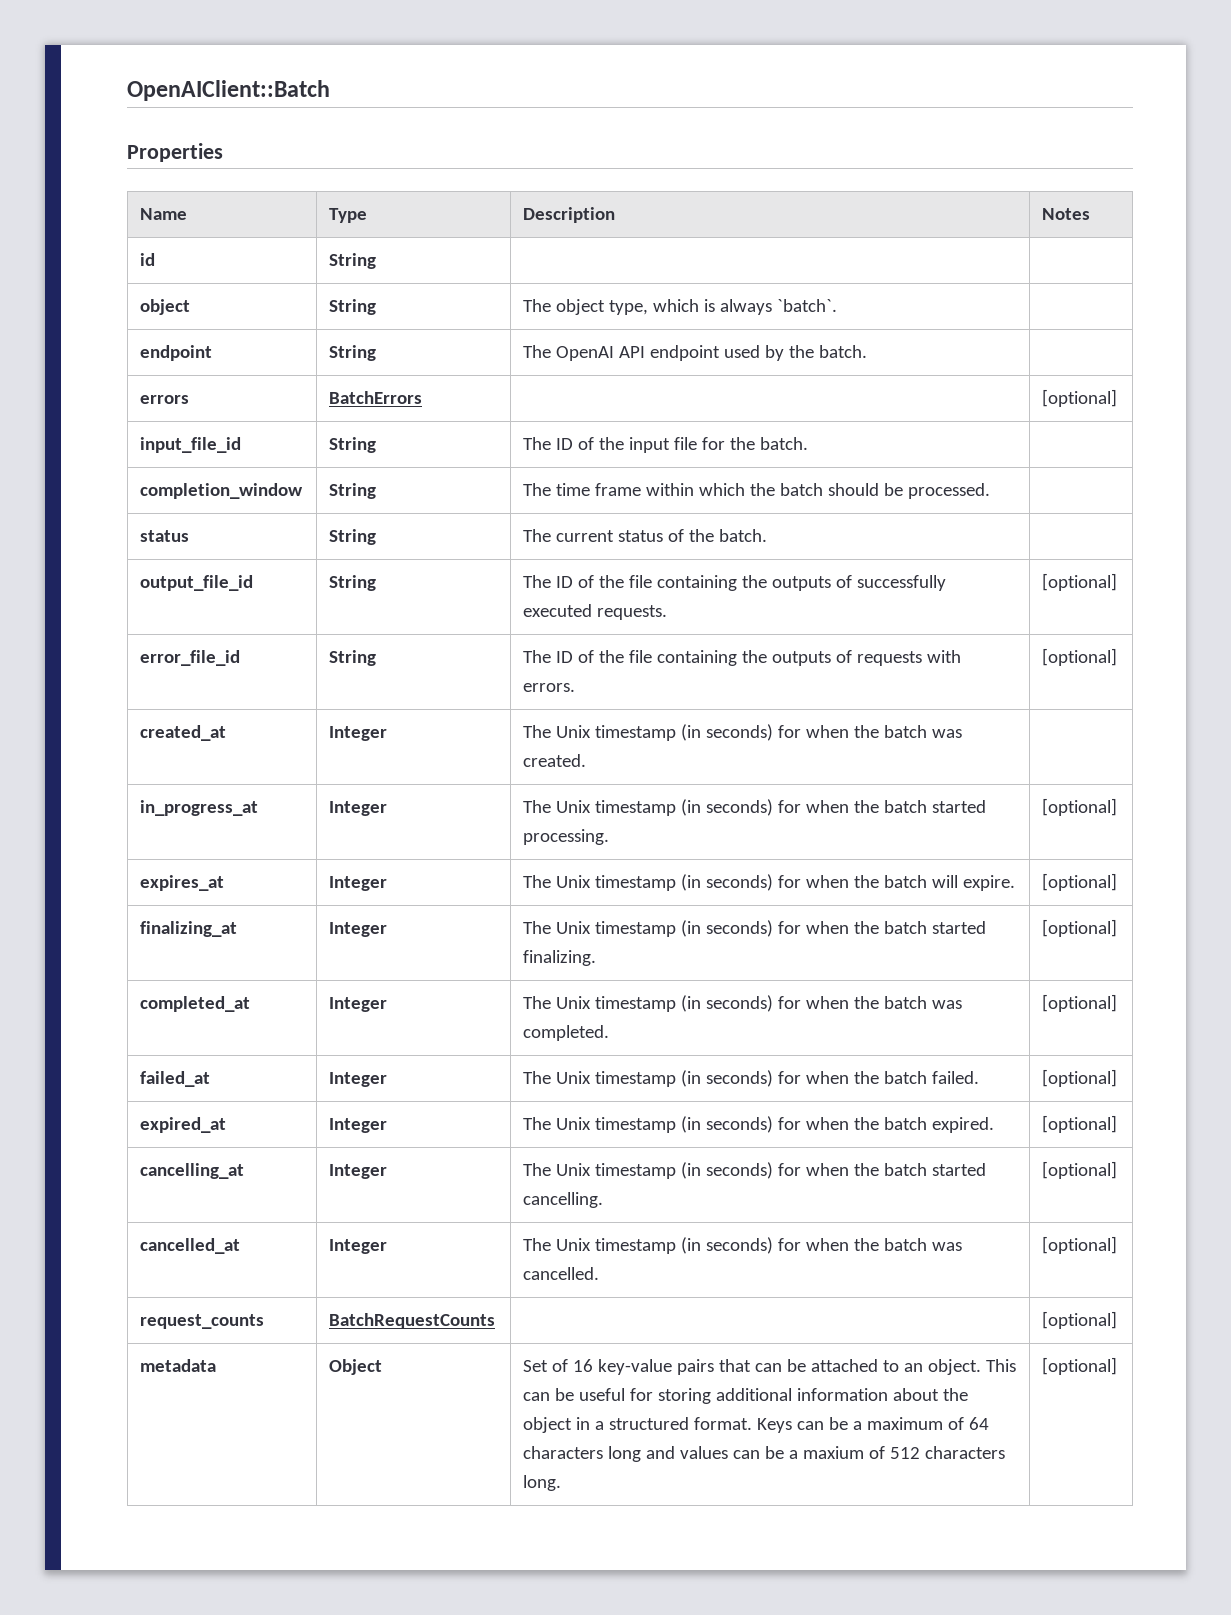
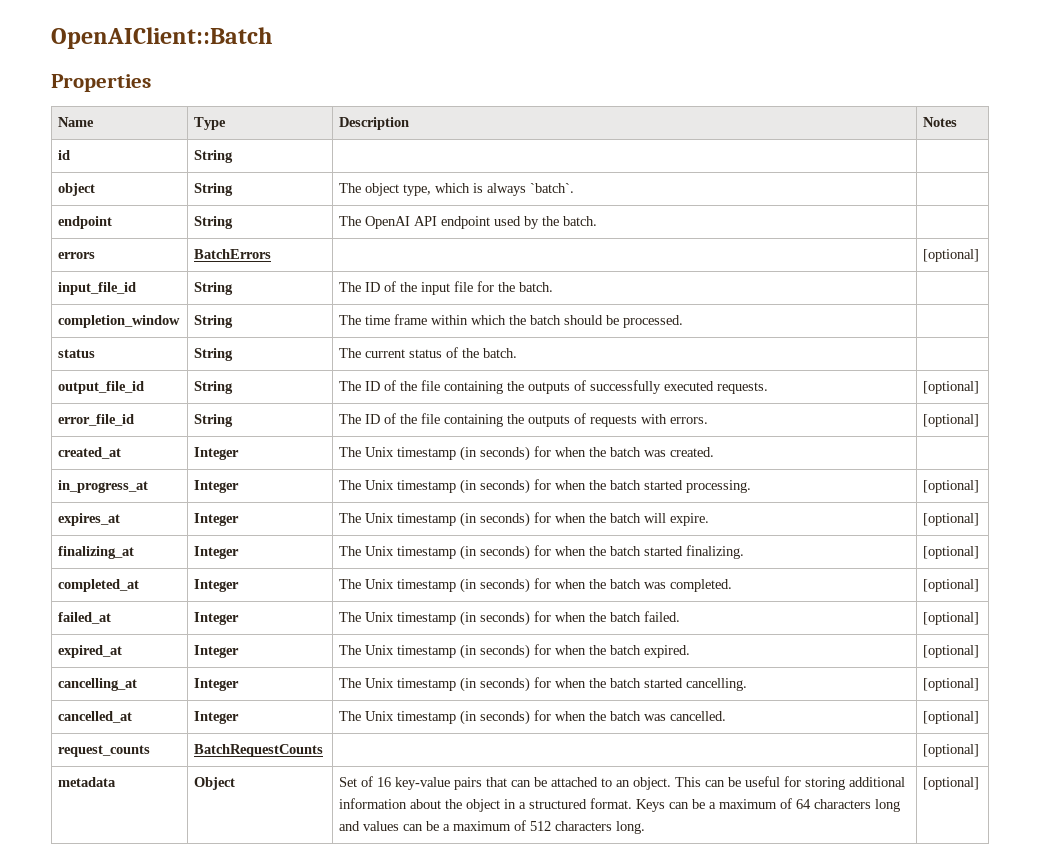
[803,1446,865,1459] maxium -> [453,821,512,831] maximum

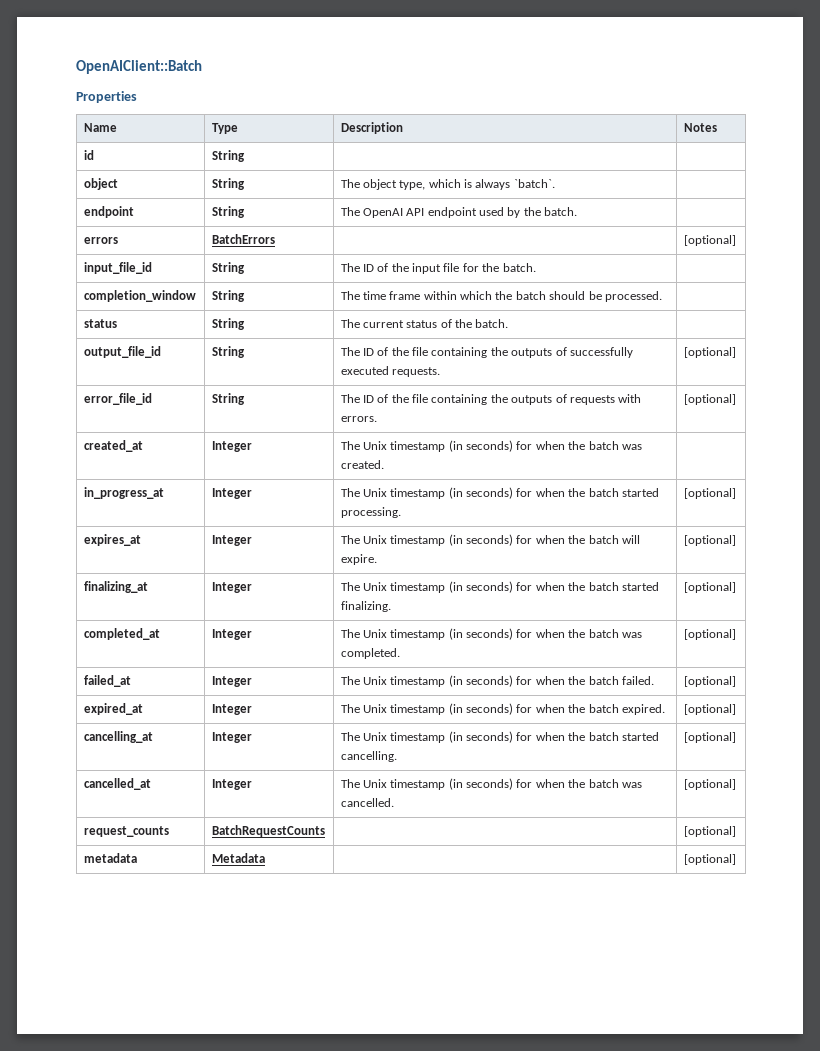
[194,777,236,790] [339,776,906,790] [339,798,901,812] [339,820,646,834] Object | Set of 16 key-value pairs that can be attached to an object. This can be useful for storing additional information about the object in a structured format. Keys can be a maximum of 64 characters long and values can be a maximum of 512 characters long. -> [211,853,265,863] Metadata |

